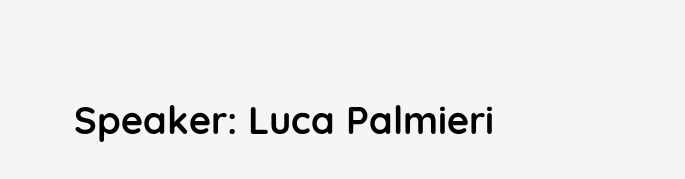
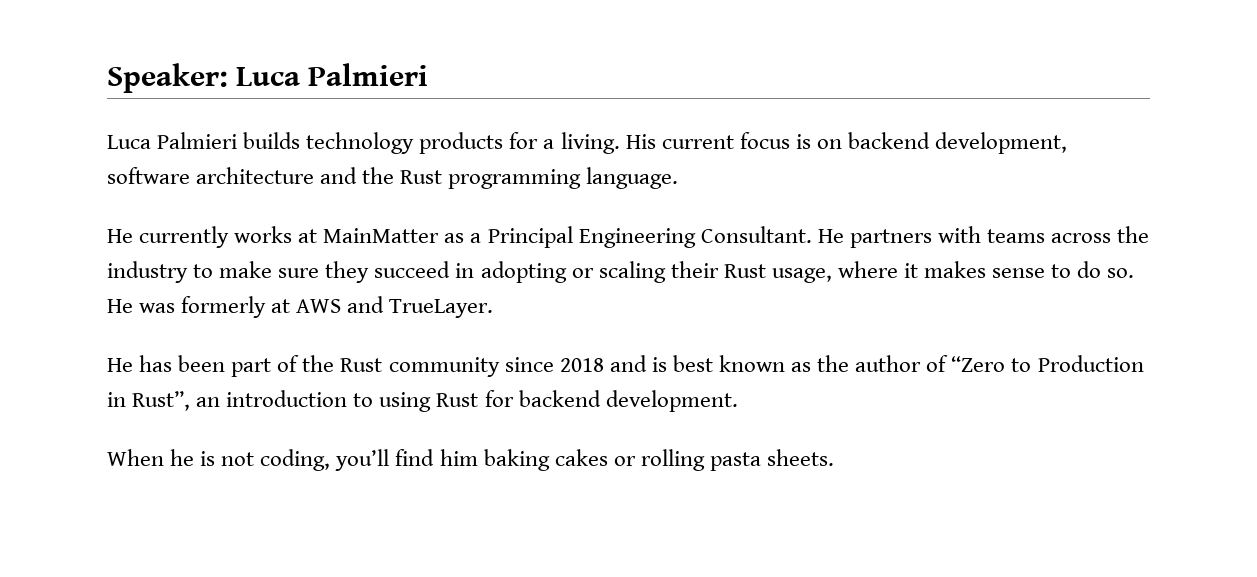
(494, 119) none -> [107,132,1068,154] [107,167,679,189] [107,226,1150,248] [107,261,1135,283] [107,296,494,318] [107,355,1144,377] [107,390,738,412] [107,449,834,471] // Luca Palmieri builds technology products for a living. His current focus is on backend development, software architecture and the Rust programming language. // He currently works at MainMatter as a Principal Engineering Consultant. He partners with teams across the industry to make sure they succeed in adopting or scaling their Rust usage, where it makes sense to do so. He was formerly at AWS and TrueLayer. // He has been part of the Rust community since 2018 and is best known as the author of “Zero to Production in Rust”, an introduction to using Rust for backend development. // When he is not coding, you’ll find him baking cakes or rolling pasta sheets.

